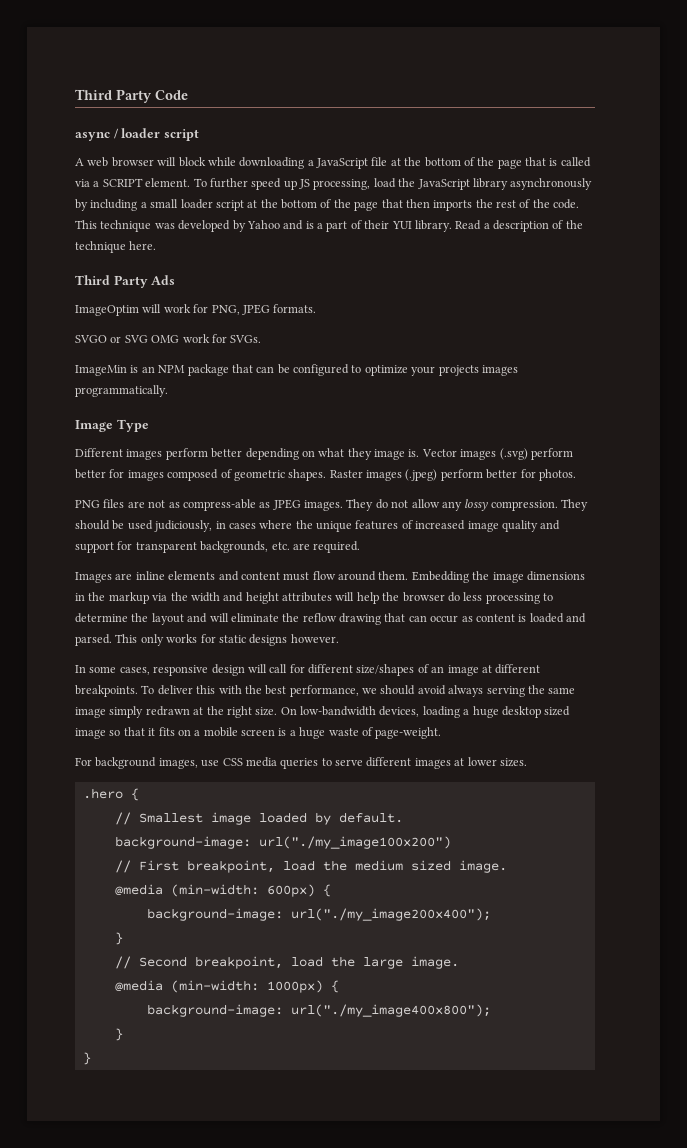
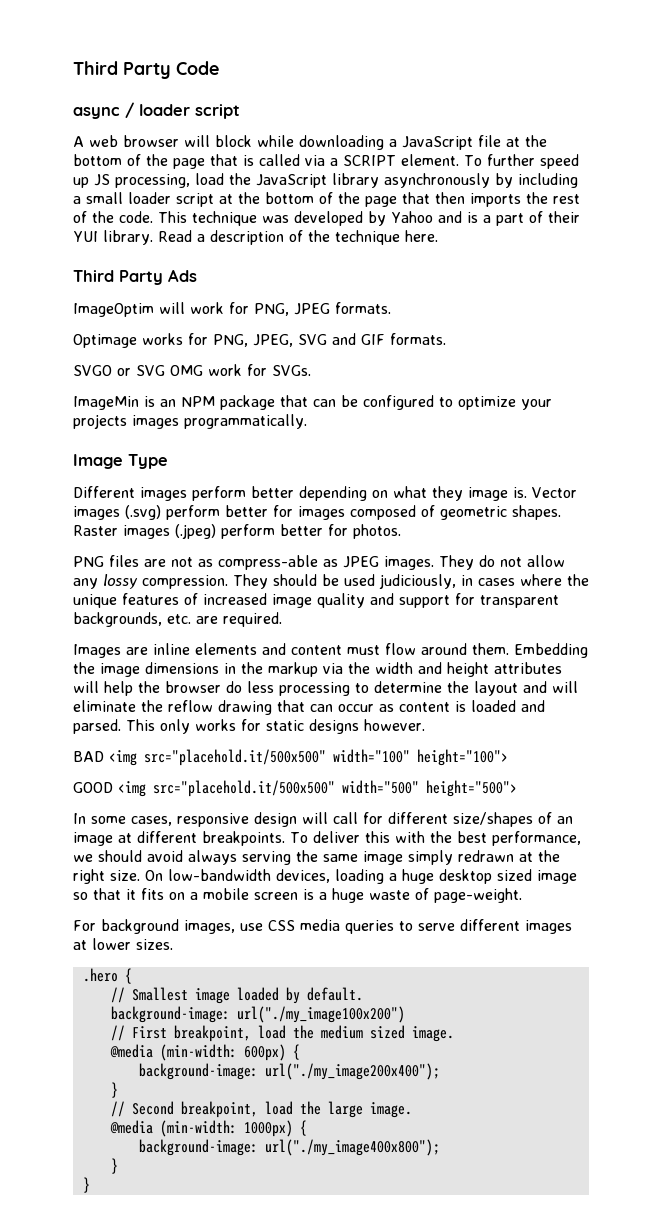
(317, 308) none -> [73,333,446,348] // Optimage works for PNG, JPEG, SVG and GIF formats.
(339, 638) none -> [73,749,508,766] [73,780,517,797] // BAD <img src="placehold.it/500x500" width="100" height="100"> // GOOD <img src="placehold.it/500x500" width="500" height="500">

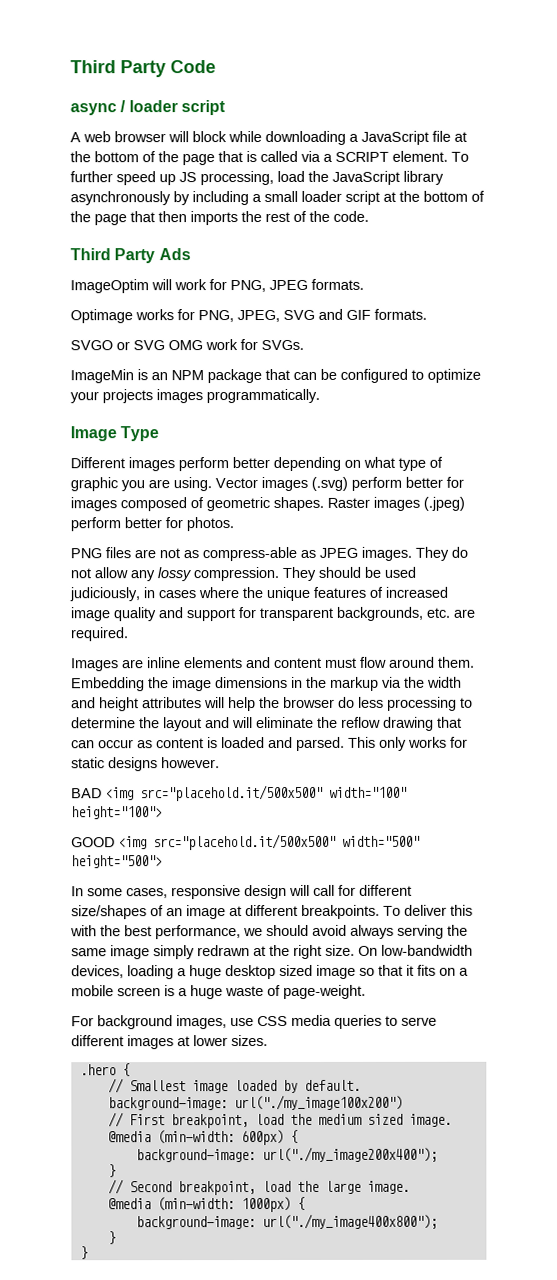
[158,211,580,226] [73,230,438,245] This technique was developed by Yahoo and is a part of their YUI library. Read a description of the technique here. -> (369, 216) none
[432,486,527,501] they image is. -> [398,456,443,471] [70,477,212,492] type of graphic you are using.

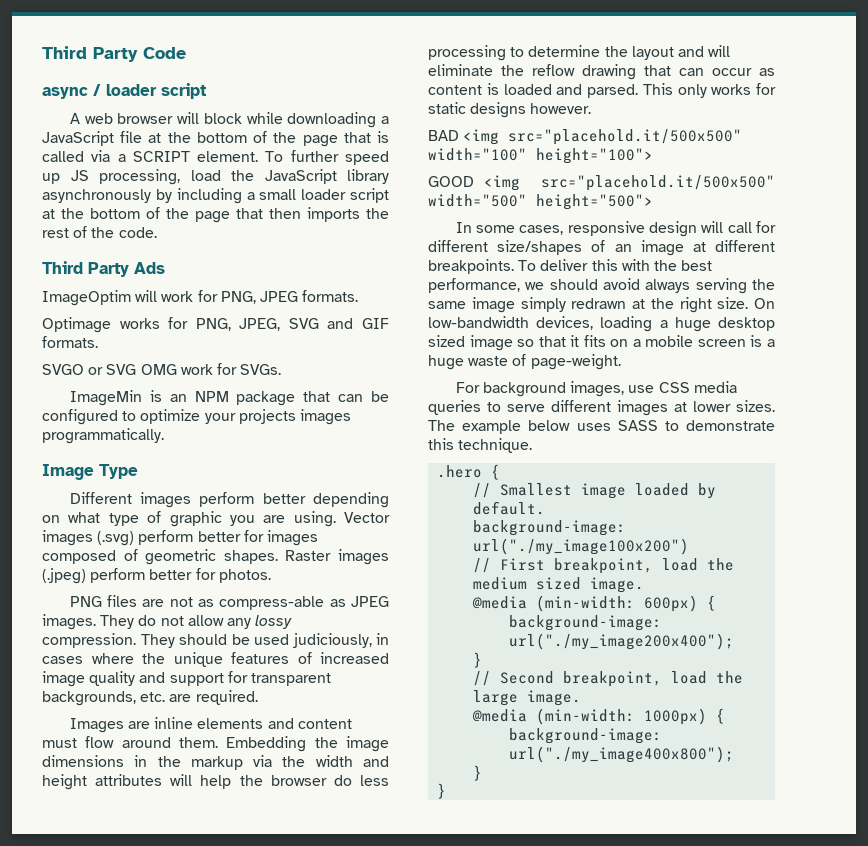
(268, 1041) none -> [428,420,775,434] [428,438,533,453] The example below uses SASS to demonstrate this technique.

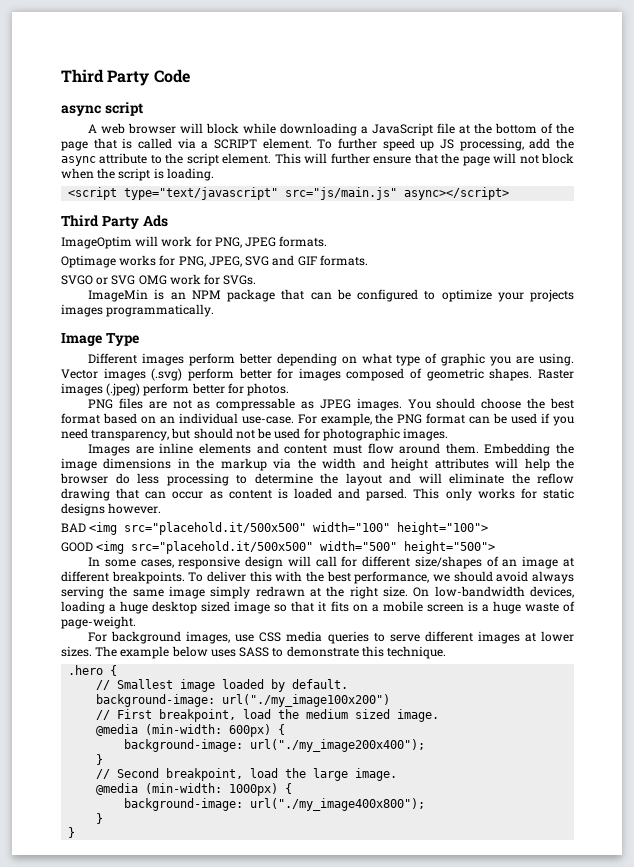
[93,84,157,96] / loader -> (101, 110) none
[190,169,389,184] [42,188,389,204] [42,207,389,223] [42,226,157,238] load the JavaScript library asynchronously by including a small loader script at the bottom of the page that then imports the rest of the code. -> [529,138,575,149] [61,153,574,166] [61,168,214,181] [68,187,510,200] add the async attribute to the script element. This will further ensure that the page will not block when the script is loading. // <script type="text/javascript" src="js/main.js" async></script>
[219,596,325,610] compress-able -> [216,398,296,411] compressable
[100,615,293,629] [42,633,389,648] [42,652,389,667] [42,671,331,687] [42,690,258,706] They do not allow any lossy compression. They should be used judiciously, in cases where the unique features of increased image quality and support for transparent backgrounds, etc. are required. -> [407,398,574,409] [61,413,574,426] [61,428,449,441] You should choose the best format based on an individual use-case. For example, the PNG format can be used if you need transparency, but should not be used for photographic images.

